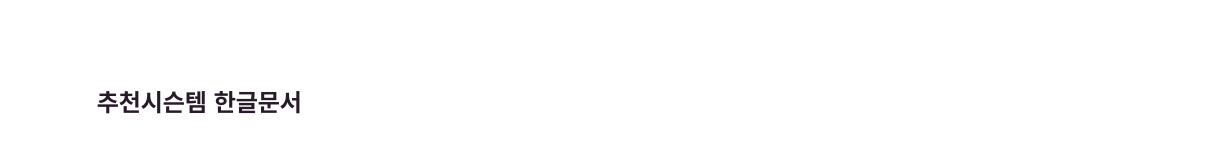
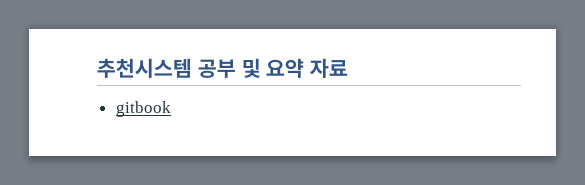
[97,91,302,114] 추천시슨템 한글문서 -> [97,58,349,78] [115,101,171,117] 추천시스템 공부 및 요약 자료 // gitbook

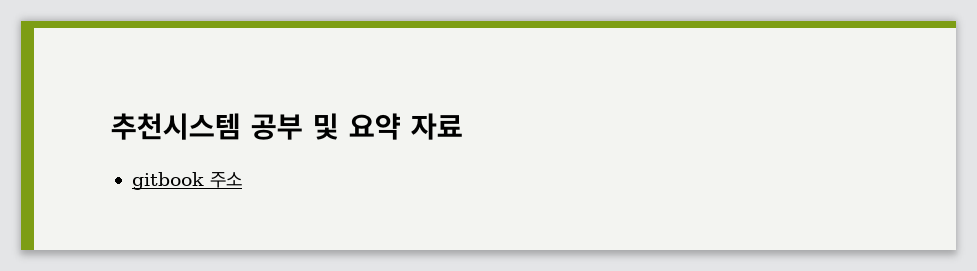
(171, 109) none -> [209,172,242,188] 주소

